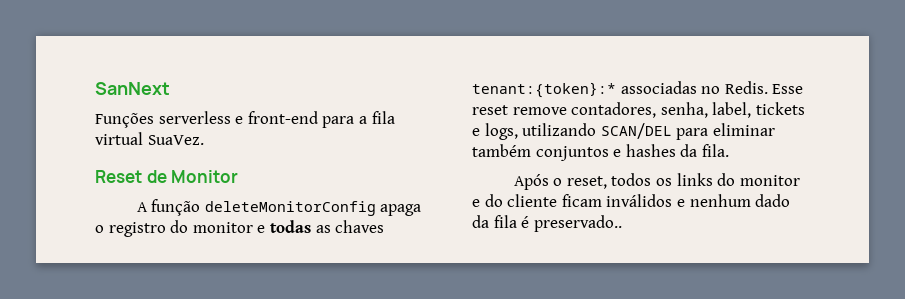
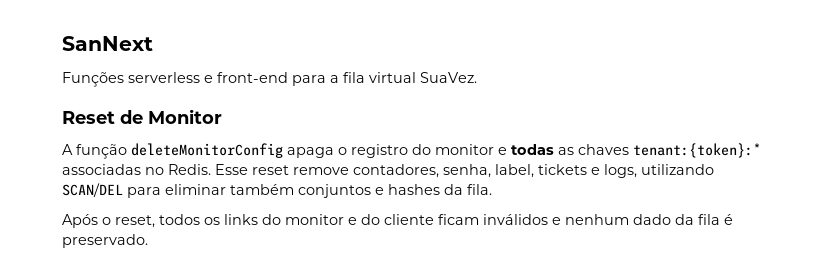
[533,215,622,232] preservado.. -> [62,234,148,248] preservado.

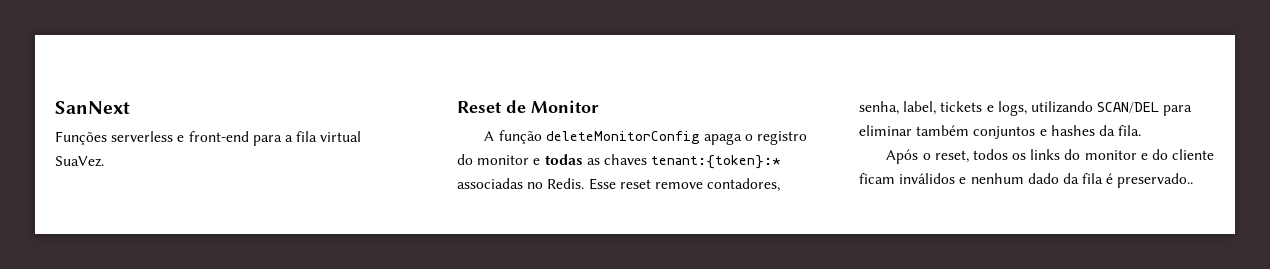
[62,234,148,248] preservado. -> [1117,173,1194,188] preservado..

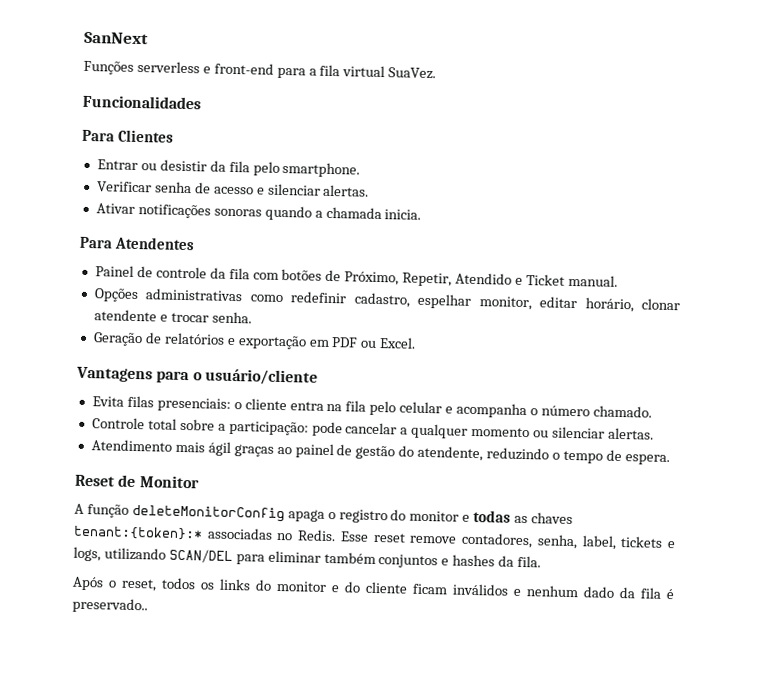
(104, 161) none -> [82,94,202,110] [82,129,175,143] [96,159,361,178] [96,181,370,197] [95,203,422,221] [79,236,196,251] [94,265,618,287] [93,288,680,313] [93,309,252,324] [92,332,417,350] [76,366,318,386] [91,395,652,419] [91,417,654,440] [90,439,670,466] // Funcionalidades // Para Clientes // Entrar ou desistir da fila pelo smartphone. // Verificar senha de acesso e silenciar alertas. // Ativar notificações sonoras quando a chamada inicia. // Para Atendentes // Painel de controle da fila com botões de Próximo, Repetir, Atendido e Ticket manual. // Opções administrativas como redefinir cadastro, espelhar monitor, editar horário, clonar atendente e trocar senha. // Geração de relatórios e exportação em PDF ou Excel. // Vantagens para o usuário/cliente // Evita filas presenciais: o cliente entra na fila pelo celular e acompanha o número chamado. // Controle total sobre a participação: pode cancelar a qualquer momento ou silenciar alertas. // Atendimento mais ágil graças ao painel de gestão do atendente, reduzindo o tempo de espera.

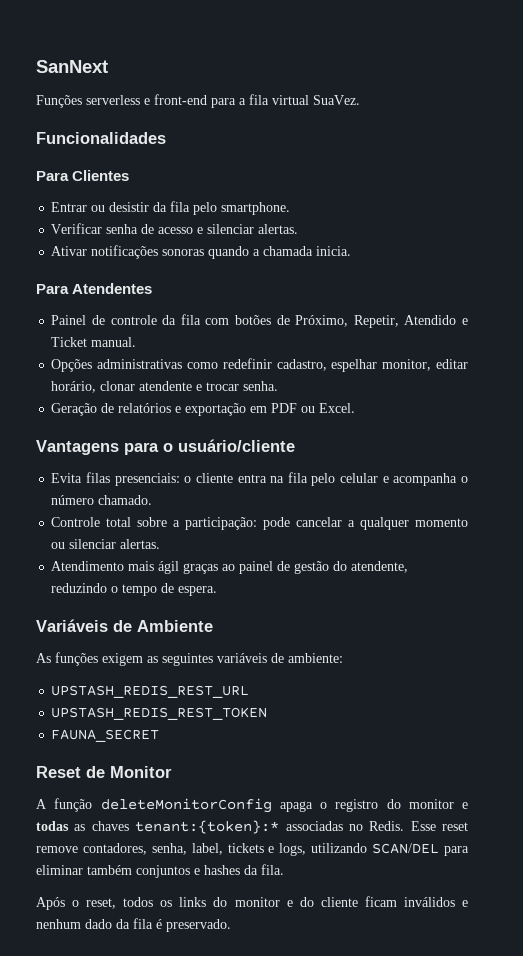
(670, 460) none -> [36,619,213,632] [36,652,343,666] [51,685,250,698] [51,707,268,720] [51,729,160,742] // Variáveis de Ambiente // As funções exigem as seguintes variáveis de ambiente: // UPSTASH_REDIS_REST_URL // UPSTASH_REDIS_REST_TOKEN // FAUNA_SECRET
[72,597,148,614] preservado.. -> [166,919,231,932] preservado.

